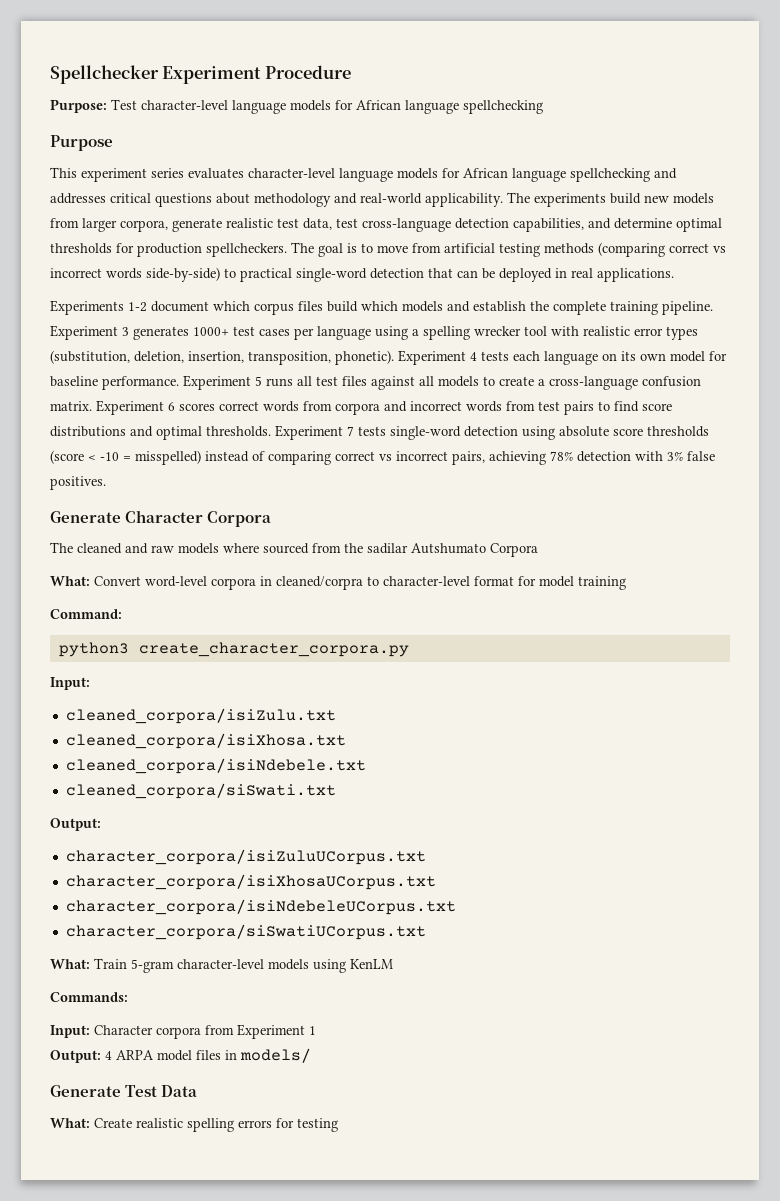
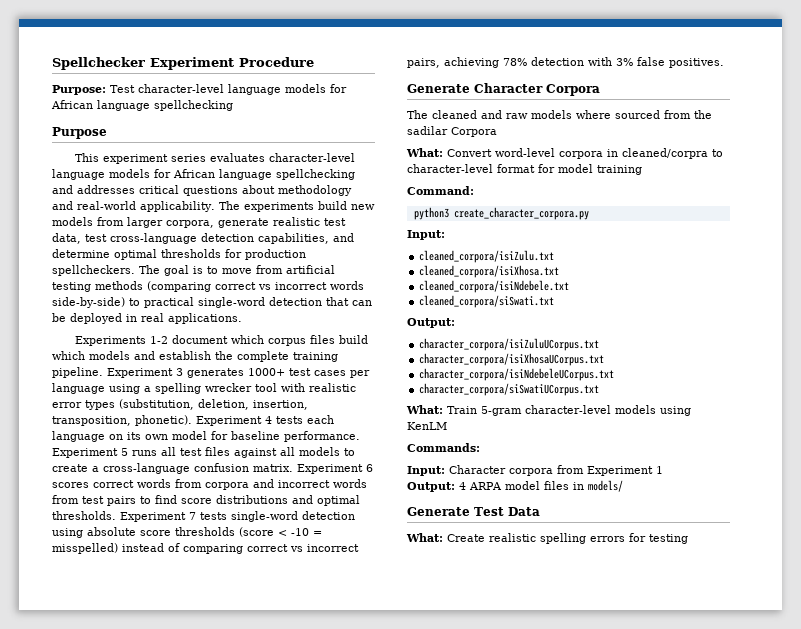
[411,543,486,554] Autshumato -> (448, 130) none

